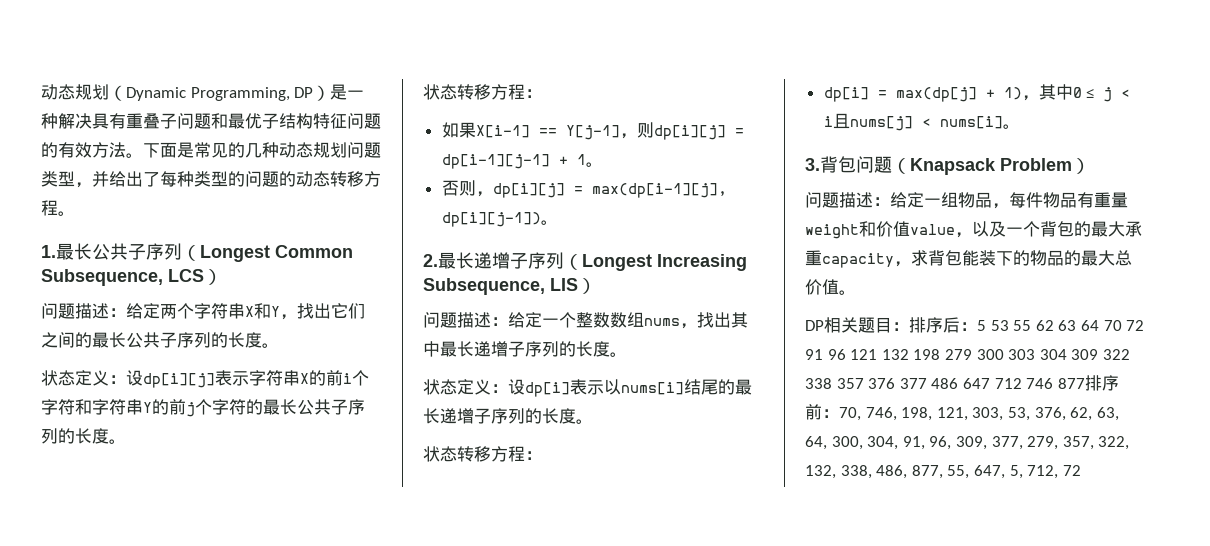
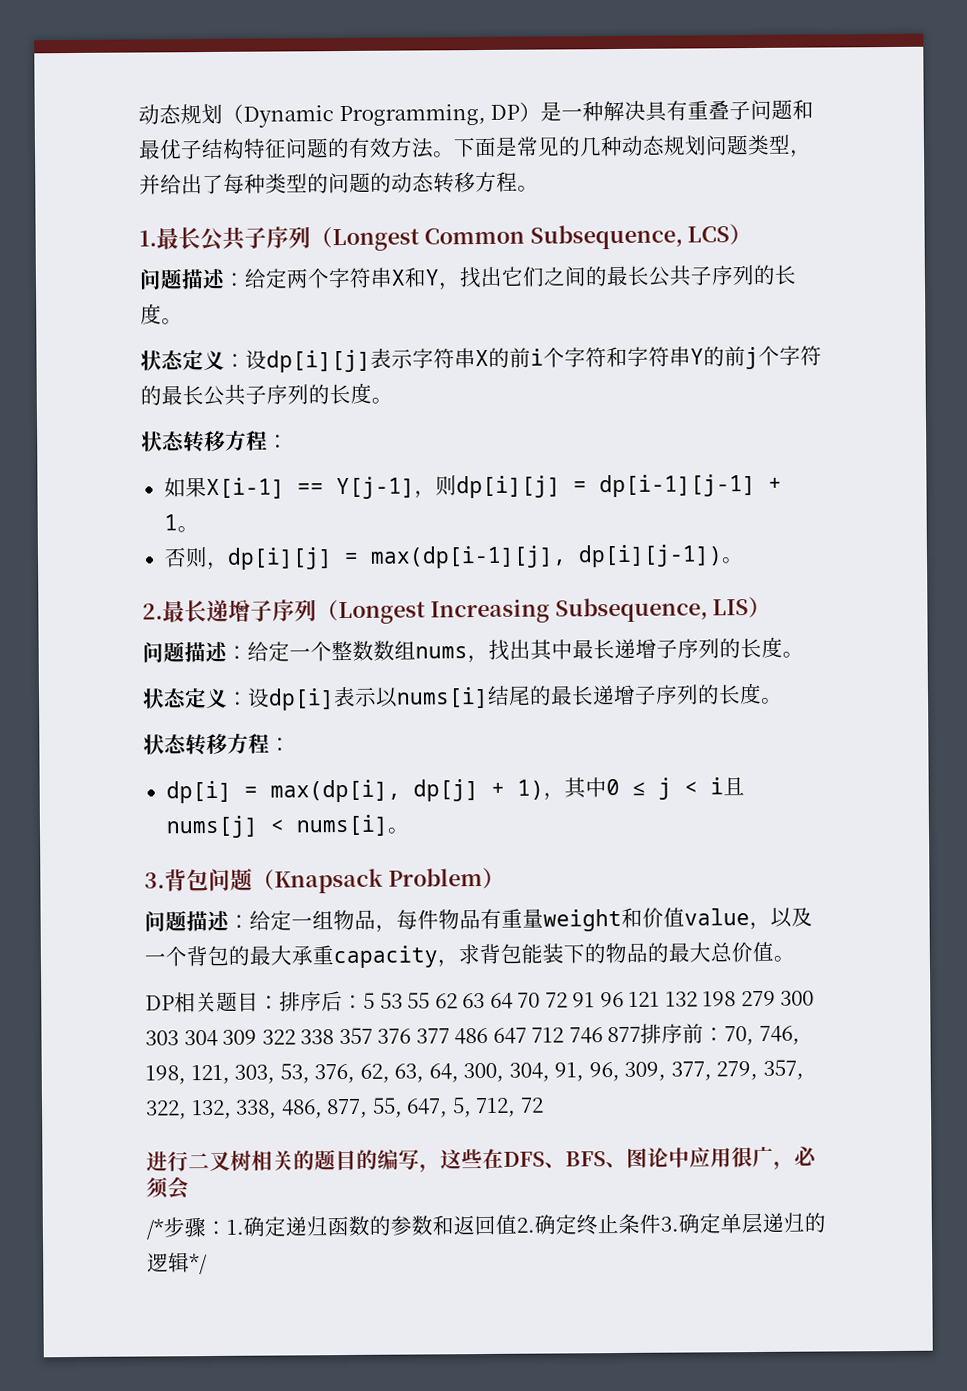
[895,87,977,102] max(dp[j] -> [269,779,479,803] max(dp[i], dp[j]
(1081, 470) none -> [146,1146,818,1173] [146,1176,189,1200] [146,1212,826,1240] [147,1252,208,1275] // 进行二叉树相关的题目的编写，这些在DFS、BFS、图论中应用很广，必须会 // /*步骤：1.确定递归函数的参数和返回值2.确定终止条件3.确定单层递归的逻辑*/

